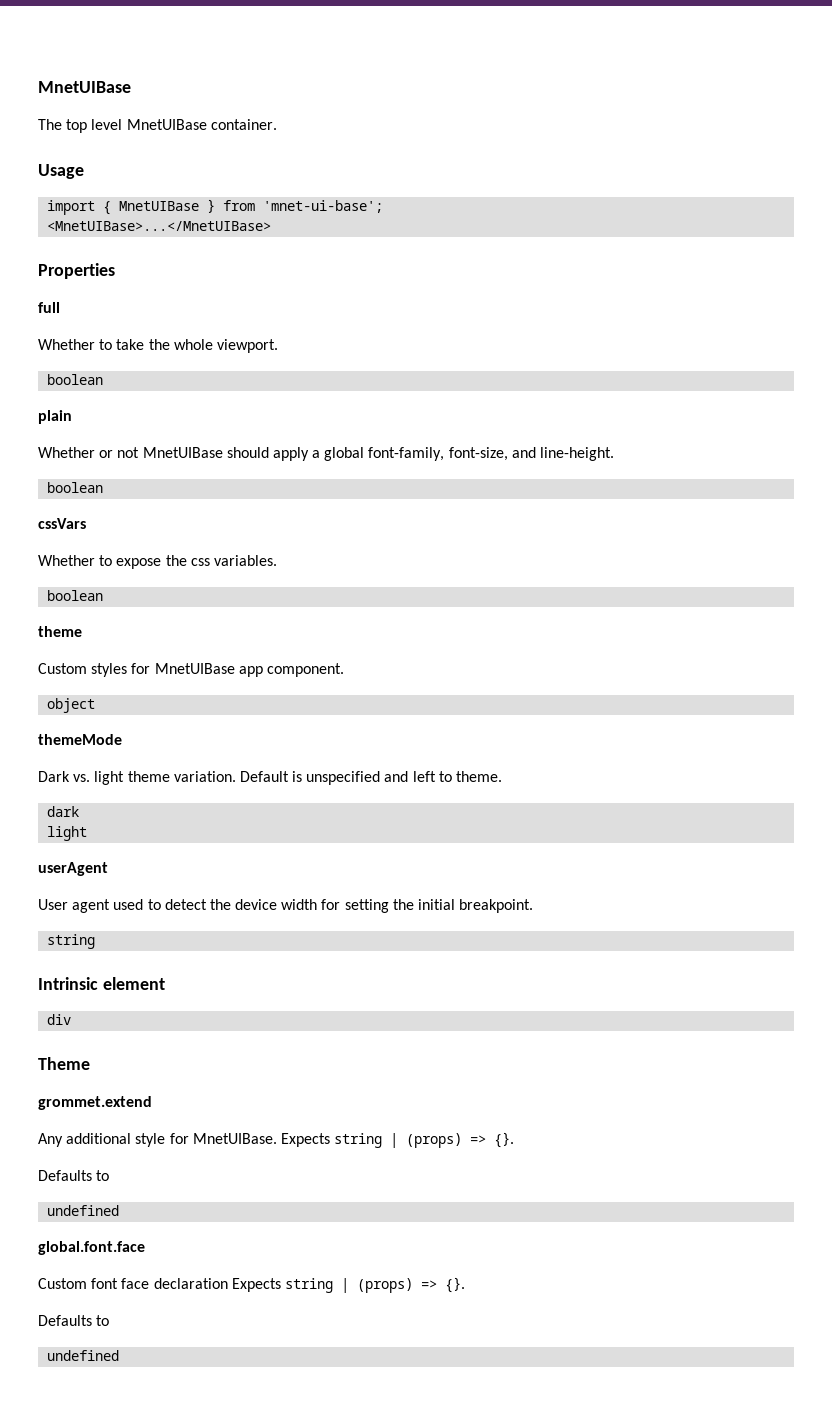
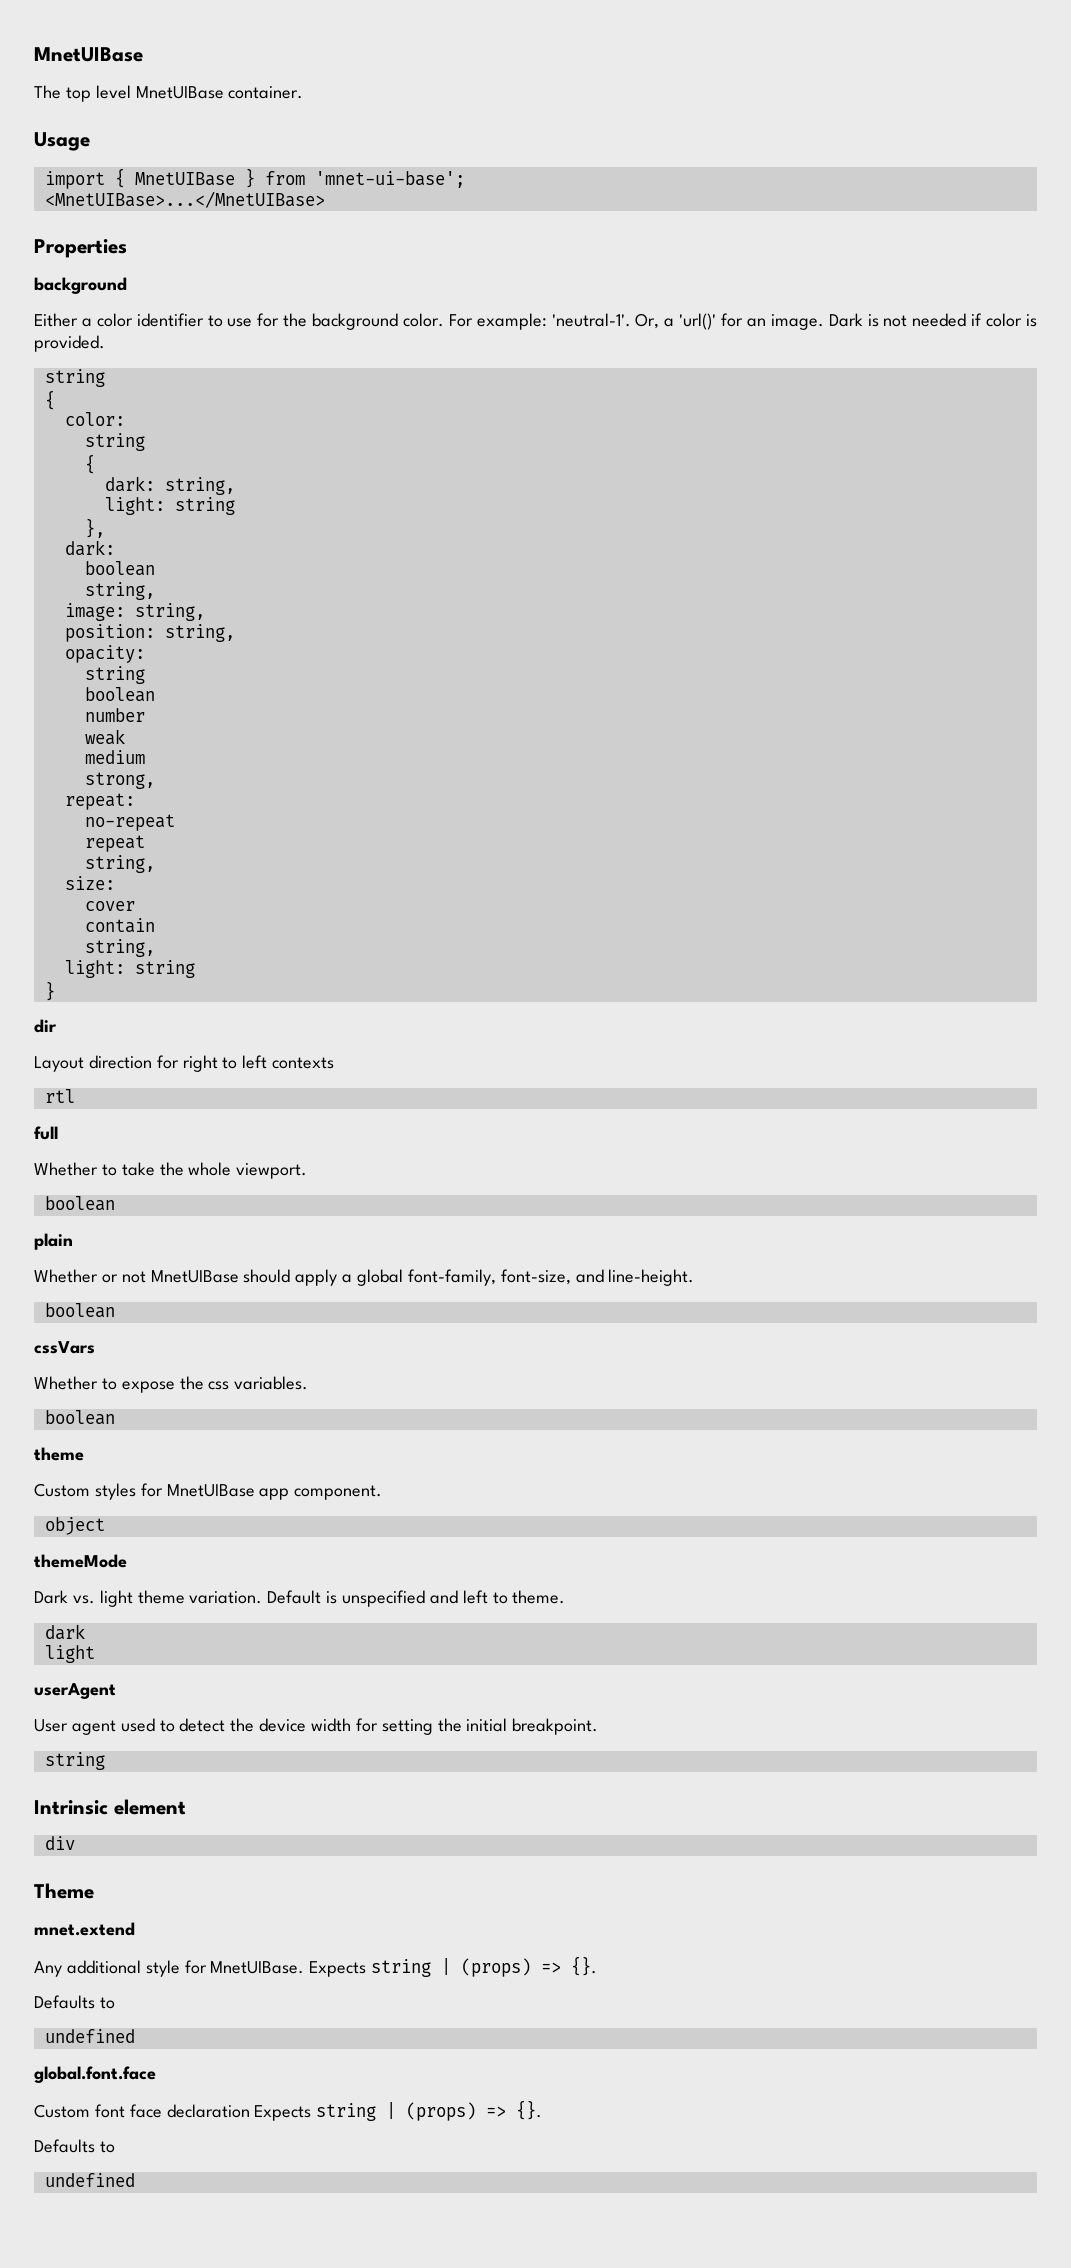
(115, 271) none -> [34,277,127,294] [34,313,1037,330] [34,335,105,352] [44,369,105,387] [44,390,55,410] [64,412,125,426] [84,433,145,451] [84,454,95,474] [104,476,235,495] [104,497,235,515] [84,518,105,538] [64,540,115,556] [84,561,155,576] [84,582,155,600] [64,603,205,621] [64,624,235,642] [64,645,145,663] [84,666,145,684] [84,687,155,702] [84,708,145,722] [84,729,125,745] [84,750,145,764] [84,772,155,789] [64,793,135,810] [84,814,175,831] [84,835,145,852] [84,855,155,873] [64,876,115,890] [84,901,135,911] [84,918,155,933] [84,939,155,957] [64,960,195,978] [44,981,55,1001] [34,1019,57,1033] [34,1055,335,1072] [44,1089,75,1103] // background // Either a color identifier to use for the background color. For example: 'neutral-1'. Or, a 'url()' for an image. Dark is not needed if color is provided. // string // { // color: // string // { // dark: string, // light: string // }, // dark: // boolean // string, // image: string, // position: string, // opacity: // string // boolean // number // weak // medium // strong, // repeat: // no-repeat // repeat // string, // size: // cover // contain // string, // light: string // } // dir // Layout direction for right to left contexts // rtl
[38,1096,152,1110] grommet.extend -> [34,1922,135,1936] mnet.extend

